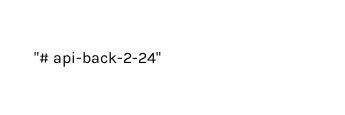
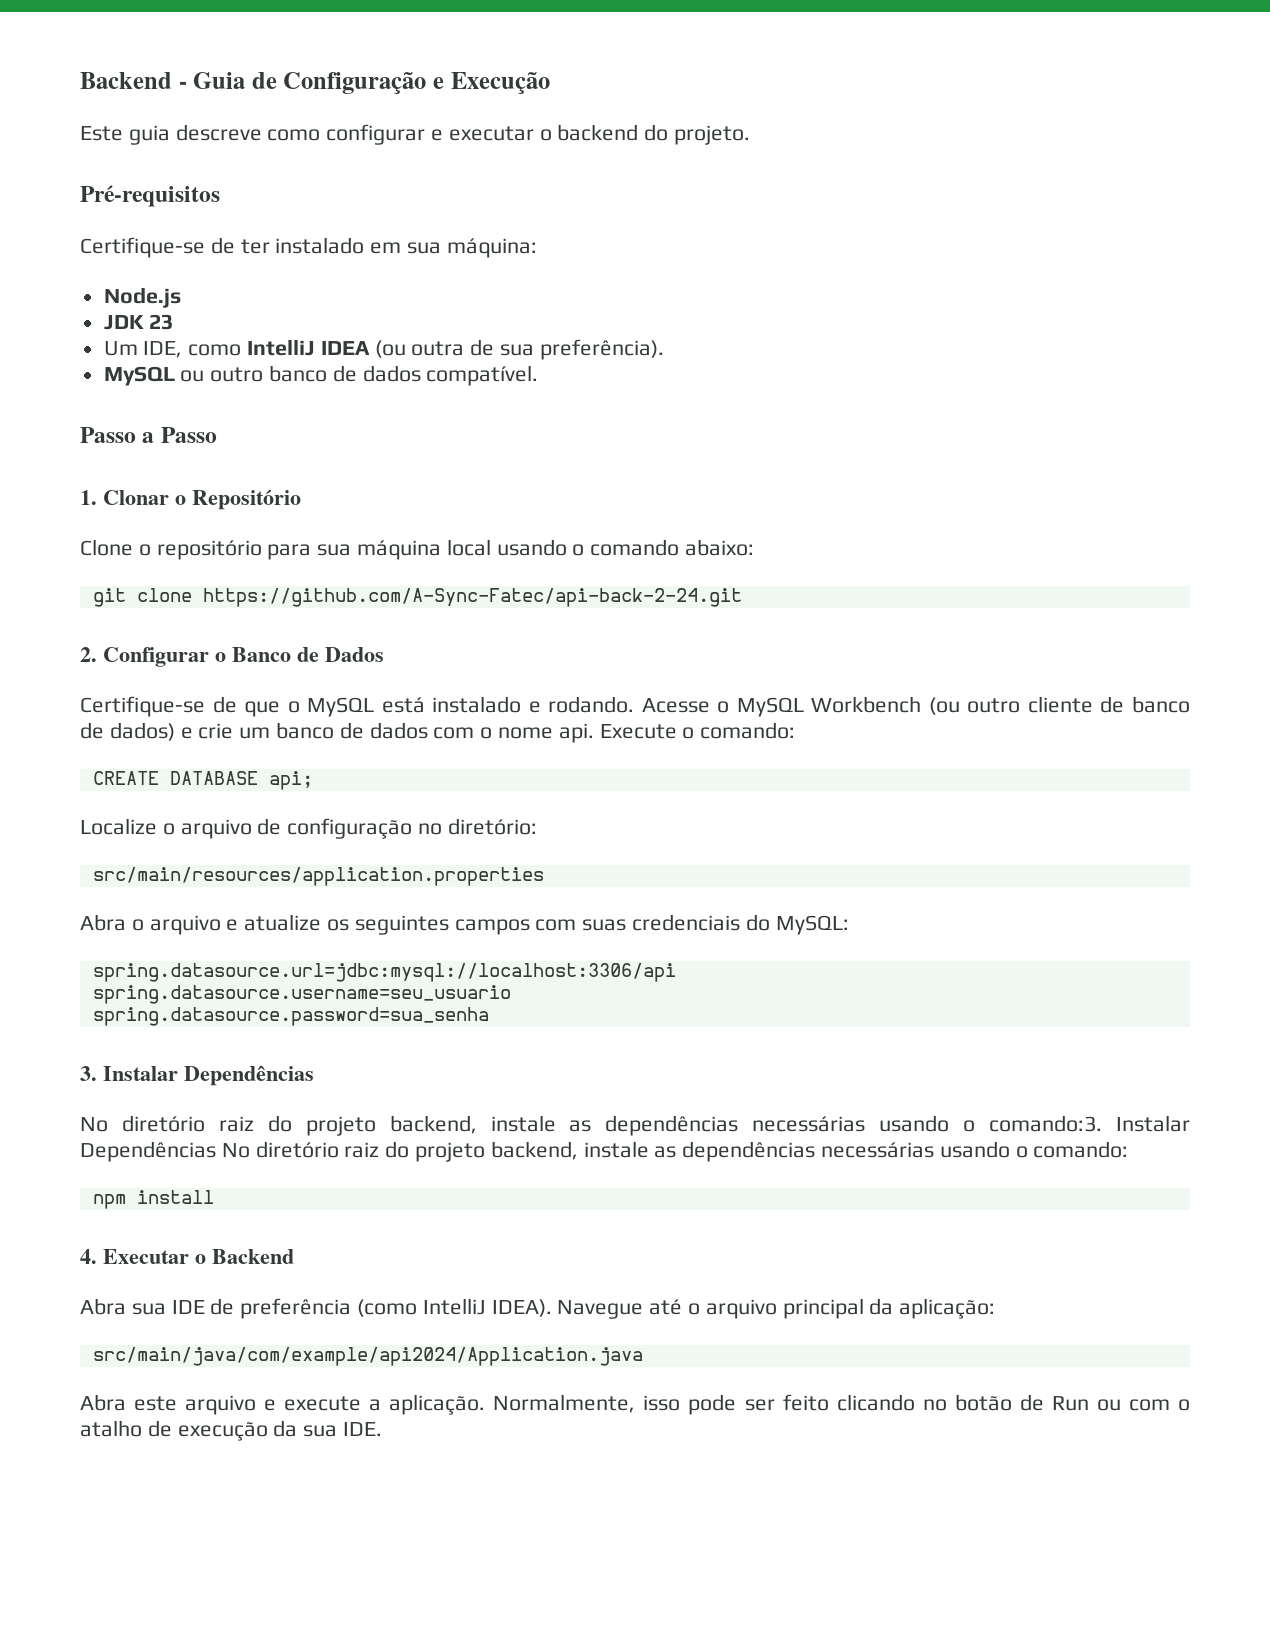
[34,51,162,67] "# api-back-2-24" -> [80,72,550,95] [80,124,751,145] [80,185,220,207] [80,237,537,258] [103,287,181,308] [103,314,174,330] [103,339,664,360] [103,365,539,386] [80,427,217,443] [80,489,301,510] [80,539,755,560] [92,588,742,607] [80,647,384,667] [80,696,1190,717] [80,722,796,743] [92,771,313,790] [80,818,537,839] [92,867,544,886] [80,914,849,935] [92,963,676,982] [92,985,511,1004] [92,1007,489,1026] [80,1065,314,1086] [80,1115,1190,1136] [80,1141,1129,1162] [92,1190,214,1209] [80,1249,294,1264] [80,1298,996,1319] [92,1347,643,1366] [80,1394,1190,1415] [80,1420,383,1441] Backend - Guia de Configuração e Execução // Este guia descreve como configurar e executar o backend do projeto. // Pré-requisitos // Certifique-se de ter instalado em sua máquina: // Node.js // JDK 23 // Um IDE, como IntelliJ IDEA (ou outra de sua preferência). // MySQL ou outro banco de dados compatível. // Passo a Passo // 1. Clonar o Repositório // Clone o repositório para sua máquina local usando o comando abaixo: // git clone https://github.com/A-Sync-Fatec/api-back-2-24.git // 2. Configurar o Banco de Dados // Certifique-se de que o MySQL está instalado e rodando. Acesse o MySQL Workbench (ou outro cliente de banco de dados) e crie um banco de dados com o nome api. Execute o comando: // CREATE DATABASE api; // Localize o arquivo de configuração no diretório: // src/main/resources/application.properties // Abra o arquivo e atualize os seguintes campos com suas credenciais do MySQL: // spring.datasource.url=jdbc:mysql://localhost:3306/api // spring.datasource.username=seu_usuario // spring.datasource.password=sua_senha // 3. Instalar Dependências // No diretório raiz do projeto backend, instale as dependências necessárias usando o comando:3. Instalar Dependências No diretório raiz do projeto backend, instale as dependências necessárias usando o comando: // npm install // 4. Executar o Backend // Abra sua IDE de preferência (como IntelliJ IDEA). Navegue até o arquivo principal da aplicação: // src/main/java/com/example/api2024/Application.java // Abra este arquivo e execute a aplicação. Normalmente, isso pode ser feito clicando no botão de Run ou com o atalho de execução da sua IDE.

